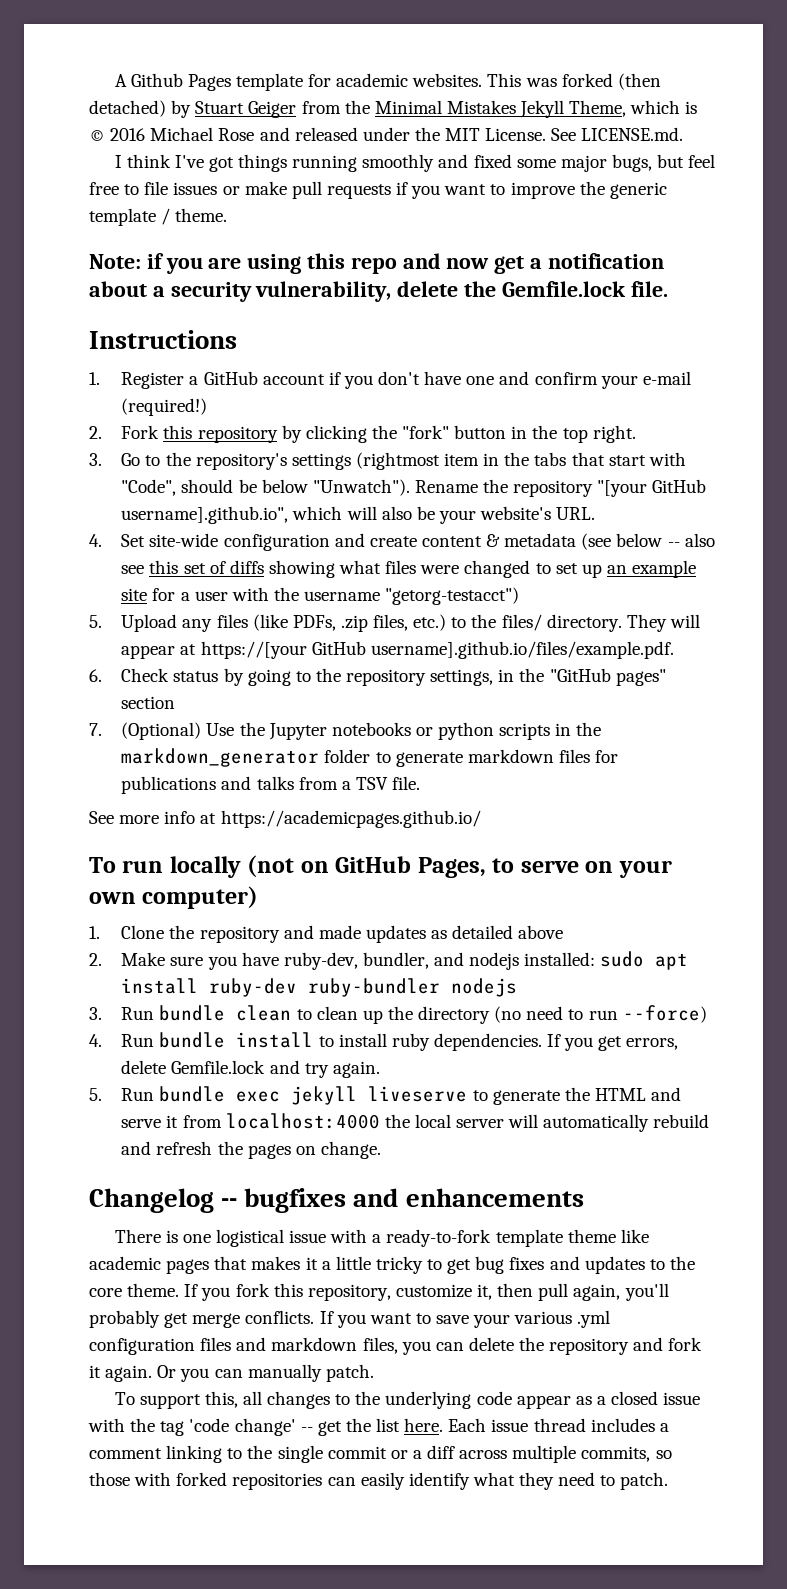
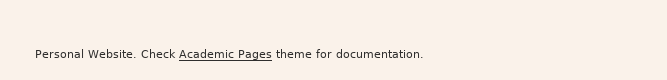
[114,73,661,91] [89,100,698,118] [89,127,684,141] [114,154,716,172] [89,181,667,199] [89,208,228,226] [89,253,664,274] [89,281,668,302] [89,330,237,349] [89,371,691,389] [121,398,208,416] [89,425,636,443] [89,452,686,470] [121,479,707,497] [121,506,596,524] [89,533,715,551] [121,560,697,578] [121,587,520,605] [89,614,701,632] [121,641,674,659] [89,668,666,686] [121,696,176,709] [89,722,602,740] [121,748,619,767] [121,776,421,794] [89,810,481,828] [89,855,672,878] [89,886,259,909] [89,925,564,943] [89,951,689,970] [121,978,518,997] [89,1005,707,1024] [89,1032,679,1051] [121,1060,380,1078] [89,1086,682,1105] [121,1113,710,1132] [121,1141,381,1159] [89,1188,584,1213] [114,1229,649,1247] [89,1256,695,1274] [89,1283,669,1301] [89,1310,611,1328] [89,1337,703,1355] [89,1364,374,1382] [114,1391,701,1409] [88,1418,669,1436] [89,1445,672,1463] [89,1472,669,1490] A Github Pages template for academic websites. This was forked (then detached) by Stuart Geiger from the Minimal Mistakes Jekyll Theme, which is © 2016 Michael Rose and released under the MIT License. See LICENSE.md. // I think I've got things running smoothly and fixed some major bugs, but feel free to file issues or make pull requests if you want to improve the generic template / theme. // Note: if you are using this repo and now get a notification about a security vulnerability, delete the Gemfile.lock file. // Instructions // 1. Register a GitHub account if you don't have one and confirm your e-mail (required!) // 2. Fork this repository by clicking the "fork" button in the top right. // 3. Go to the repository's settings (rightmost item in the tabs that start with "Code", should be below "Unwatch"). Rename the repository "[your GitHub username].github.io", which will also be your website's URL. // 4. Set site-wide configuration and create content & metadata (see below -- also see this set of diffs showing what files were changed to set up an example site for a user with the username "getorg-testacct") // 5. Upload any files (like PDFs, .zip files, etc.) to the files/ directory. They will appear at https://[your GitHub username].github.io/files/example.pdf. // 6. Check status by going to the repository settings, in the "GitHub pages" section // 7. (Optional) Use the Jupyter notebooks or python scripts in the markdown_generator folder to generate markdown files for publications and talks from a TSV file. // See more info at https://academicpages.github.io/ // To run locally (not on GitHub Pages, to serve on your own computer) // 1. Clone the repository and made updates as detailed above // 2. Make sure you have ruby-dev, bundler, and nodejs installed: sudo apt install ruby-dev ruby-bundler nodejs // 3. Run bundle clean to clean up the directory (no need to run --force) // 4. Run bundle install to install ruby dependencies. If you get errors, delete Gemfile.lock and try again. // 5. Run bundle exec jekyll liveserve to generate the HTML and serve it from localhost:4000 the local server will automatically rebuild and refresh the pages on change. // Changelog -- bugfixes and enhancements // There is one logistical issue with a ready-to-fork template theme like academic pages that makes it a little tricky to get bug fixes and updates to the core theme. If you fork this repository, customize it, then pull again, you'll probably get merge conflicts. If you want to save your various .yml configuration files and markdown files, you can delete the repository and fork it again. Or you can manually patch. // To support this, all changes to the underlying code appear as a closed issue with the tag 'code change' -- get the list here. Each issue thread includes a comment linking to the single commit or a diff across multiple commits, so those with forked repositories can easily identify what they need to patch. -> [35,49,424,60] Personal Website. Check Academic Pages theme for documentation.

